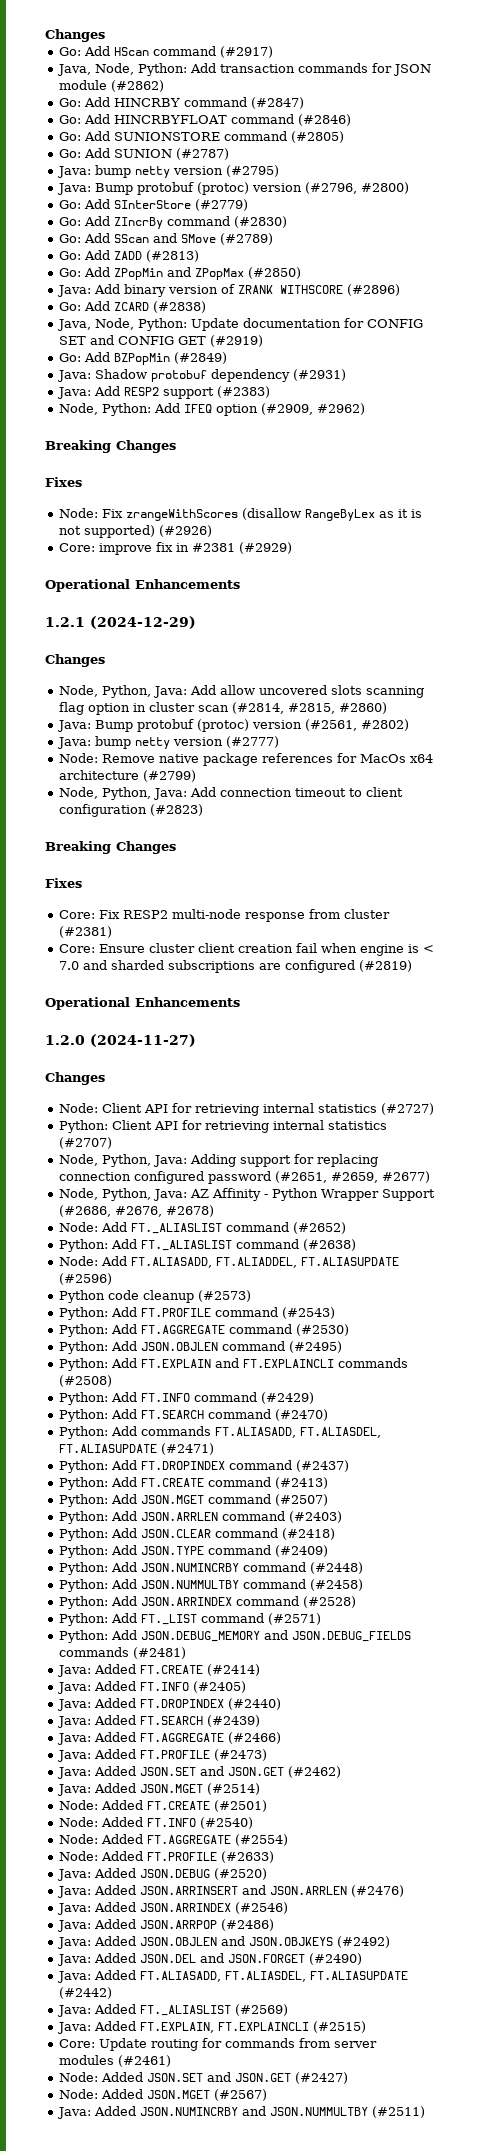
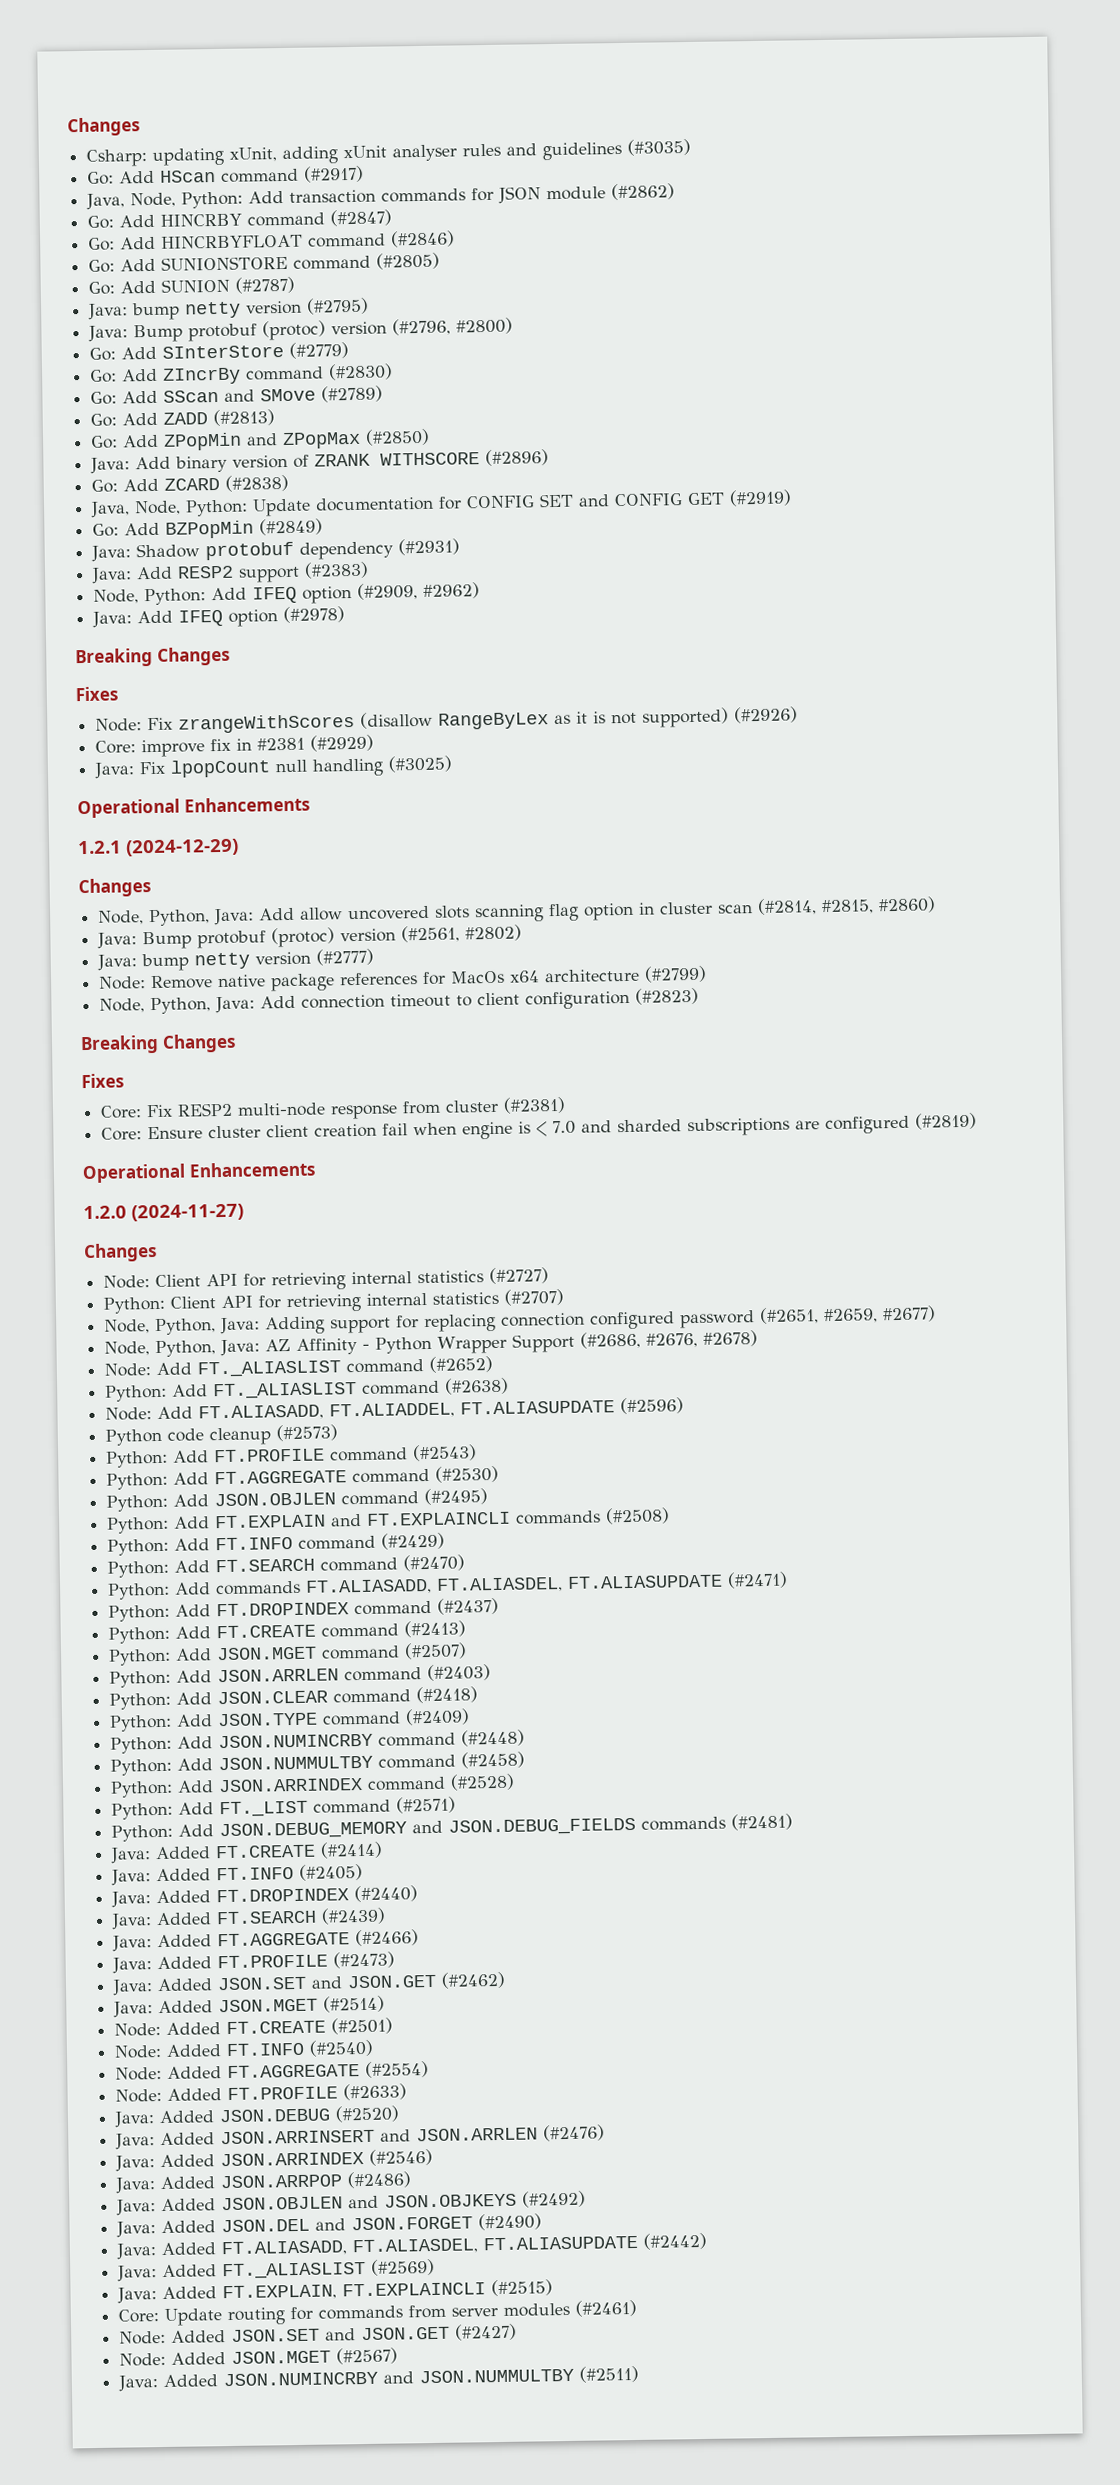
[45,29,105,42] Changes -> [67,117,140,137] [86,138,692,167] Changes // Csharp: updating xUnit, adding xUnit analyser rules and guidelines (#3035)
(365, 409) none -> [92,606,346,628] // Java: Add IFEQ option (#2978)
(292, 548) none -> [94,755,454,779] // Java: Fix lpopCount null handling (#3025)

